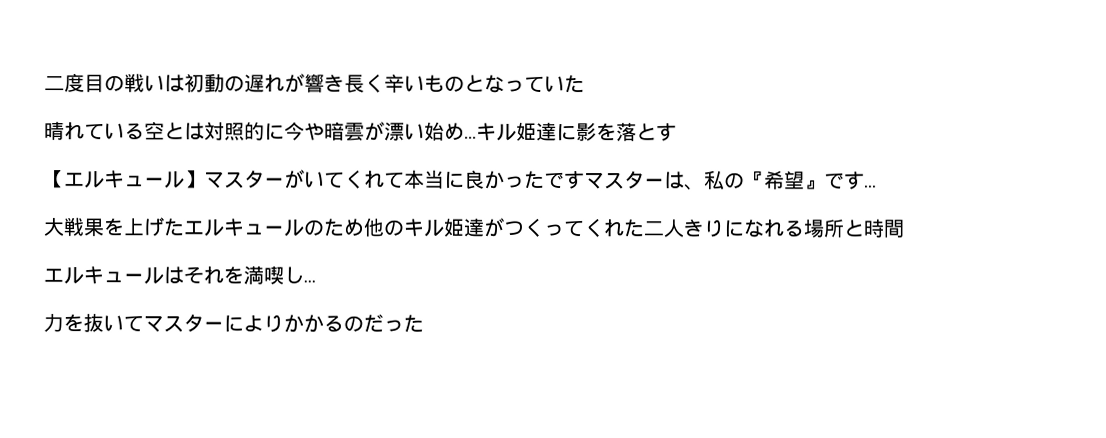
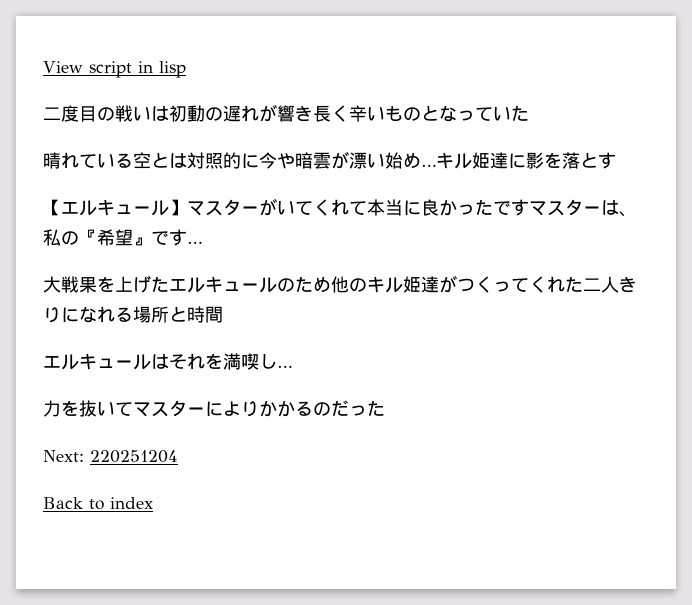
(44, 83) none -> [43,61,186,78] View script in lisp //
(424, 323) none -> [43,450,178,463] [43,497,153,510] // Next: 220251204 // Back to index

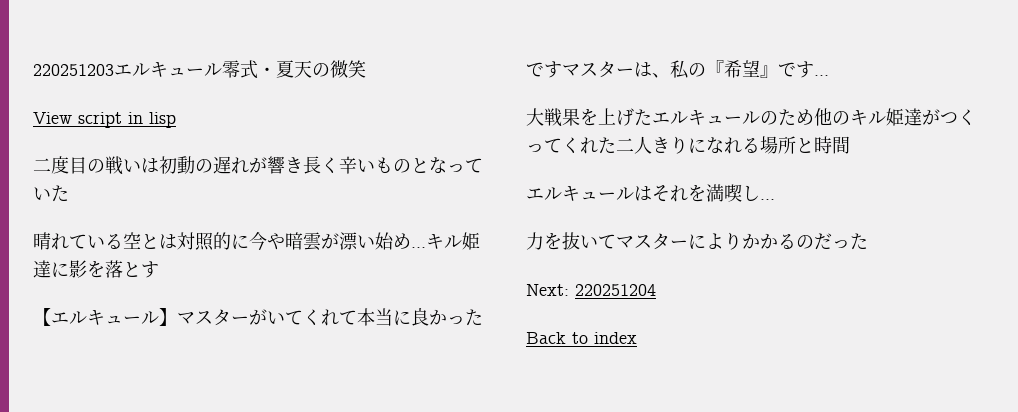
(43, 67) none -> [33,60,366,79] 220251203エルキュール零式・夏天の微笑 //

